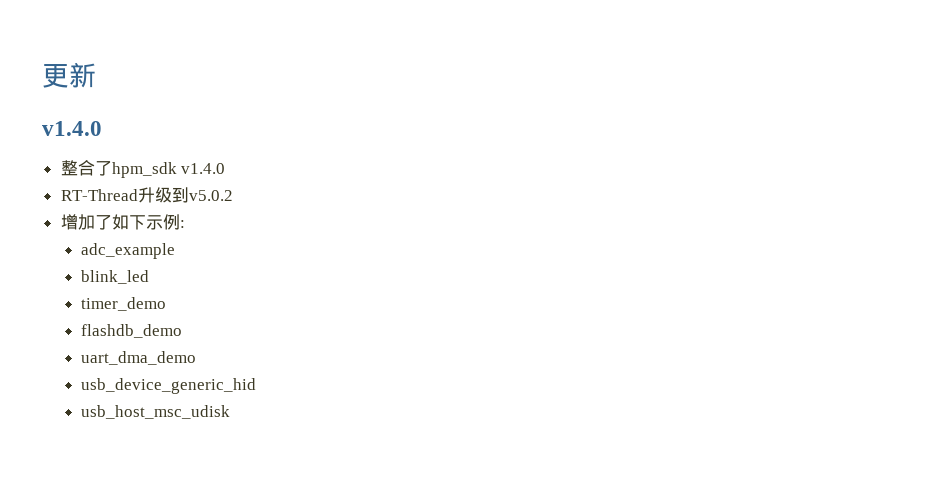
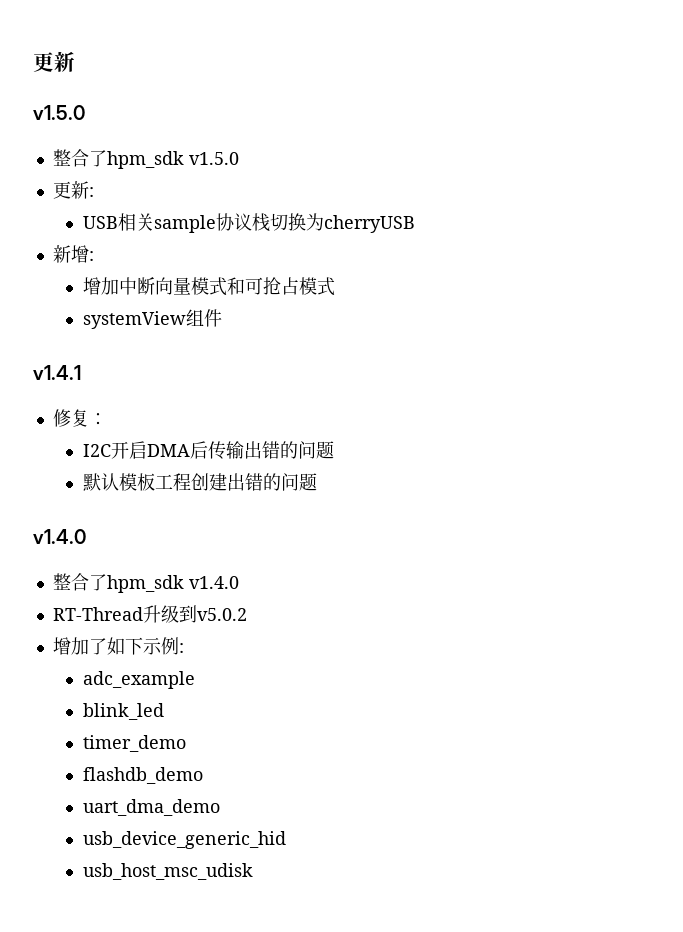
[42,62,96,88] 更新 -> [33,51,75,72] [33,105,85,120] [52,149,239,169] [52,181,94,199] [82,213,415,233] [52,245,94,263] [82,277,335,296] [82,309,222,329] [33,365,81,380] [52,409,107,427] [82,441,334,460] [82,473,317,491] 更新 // v1.5.0 // 整合了hpm_sdk v1.5.0 // 更新: // USB相关sample协议栈切换为cherryUSB // 新增: // 增加中断向量模式和可抢占模式 // systemView组件 // v1.4.1 // 修复： // I2C开启DMA后传输出错的问题 // 默认模板工程创建出错的问题

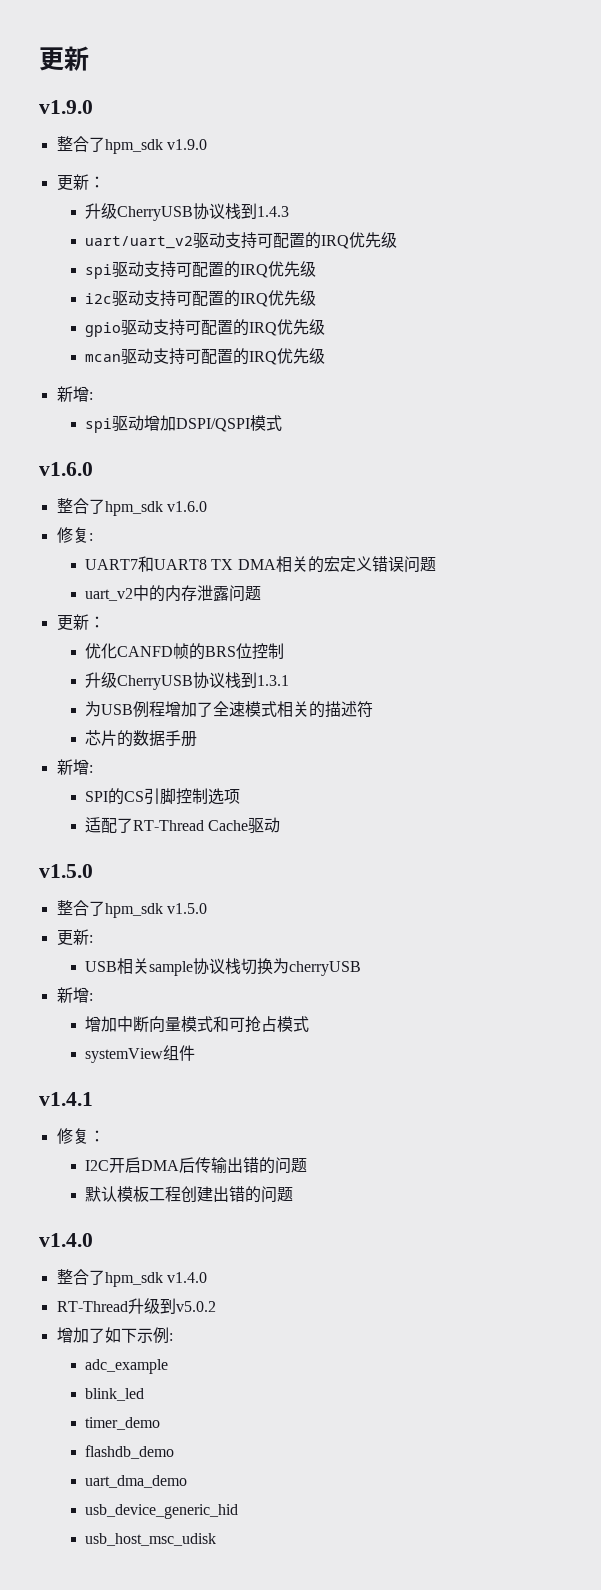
[33,51,75,72] 更新 -> [39,46,89,71] [39,100,93,114] [56,136,207,154] [56,174,105,191] [84,203,289,221] [84,232,397,249] [84,261,316,279] [84,290,316,307] [84,319,325,337] [84,348,325,365] [56,386,93,402] [84,415,282,433] [39,462,93,476] [56,498,207,516] [56,527,93,543] [84,556,436,573] [84,585,261,602] [56,614,105,631] [84,643,284,660] [84,672,289,690] [84,701,373,718] [84,730,197,747] [56,759,93,775] [84,788,240,805] [84,817,281,833] 更新 // v1.9.0 // 整合了hpm_sdk v1.9.0 // 更新： // 升级CherryUSB协议栈到1.4.3 // uart/uart_v2驱动支持可配置的IRQ优先级 // spi驱动支持可配置的IRQ优先级 // i2c驱动支持可配置的IRQ优先级 // gpio驱动支持可配置的IRQ优先级 // mcan驱动支持可配置的IRQ优先级 // 新增: // spi驱动增加DSPI/QSPI模式 // v1.6.0 // 整合了hpm_sdk v1.6.0 // 修复: // UART7和UART8 TX DMA相关的宏定义错误问题 // uart_v2中的内存泄露问题 // 更新： // 优化CANFD帧的BRS位控制 // 升级CherryUSB协议栈到1.3.1 // 为USB例程增加了全速模式相关的描述符 // 芯片的数据手册 // 新增: // SPI的CS引脚控制选项 // 适配了RT-Thread Cache驱动

